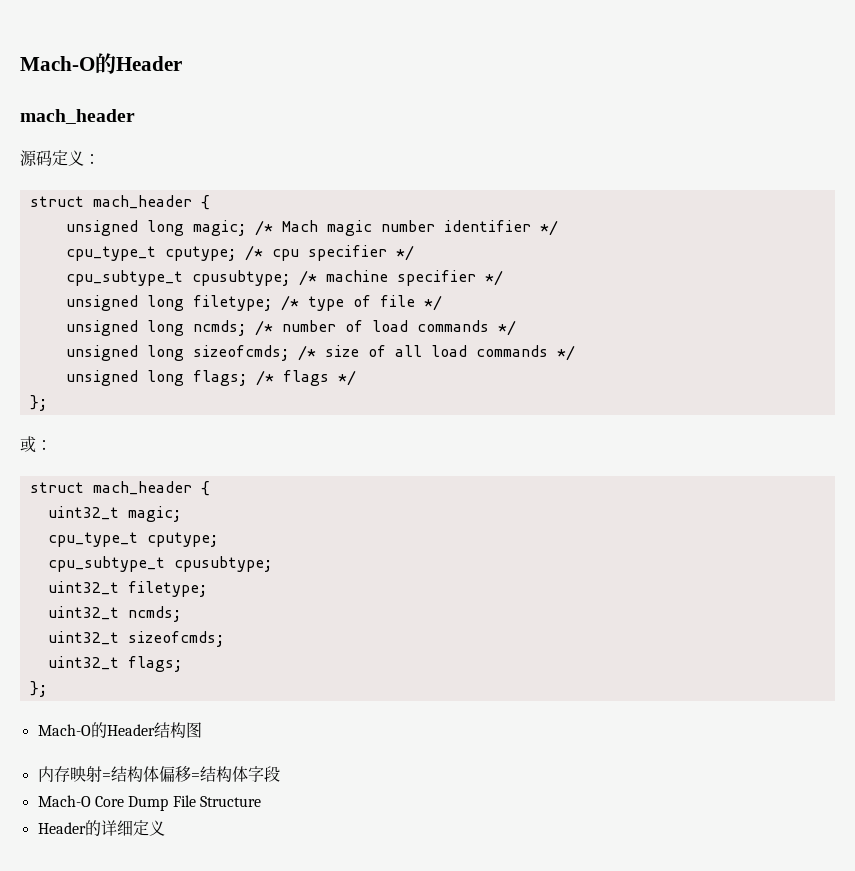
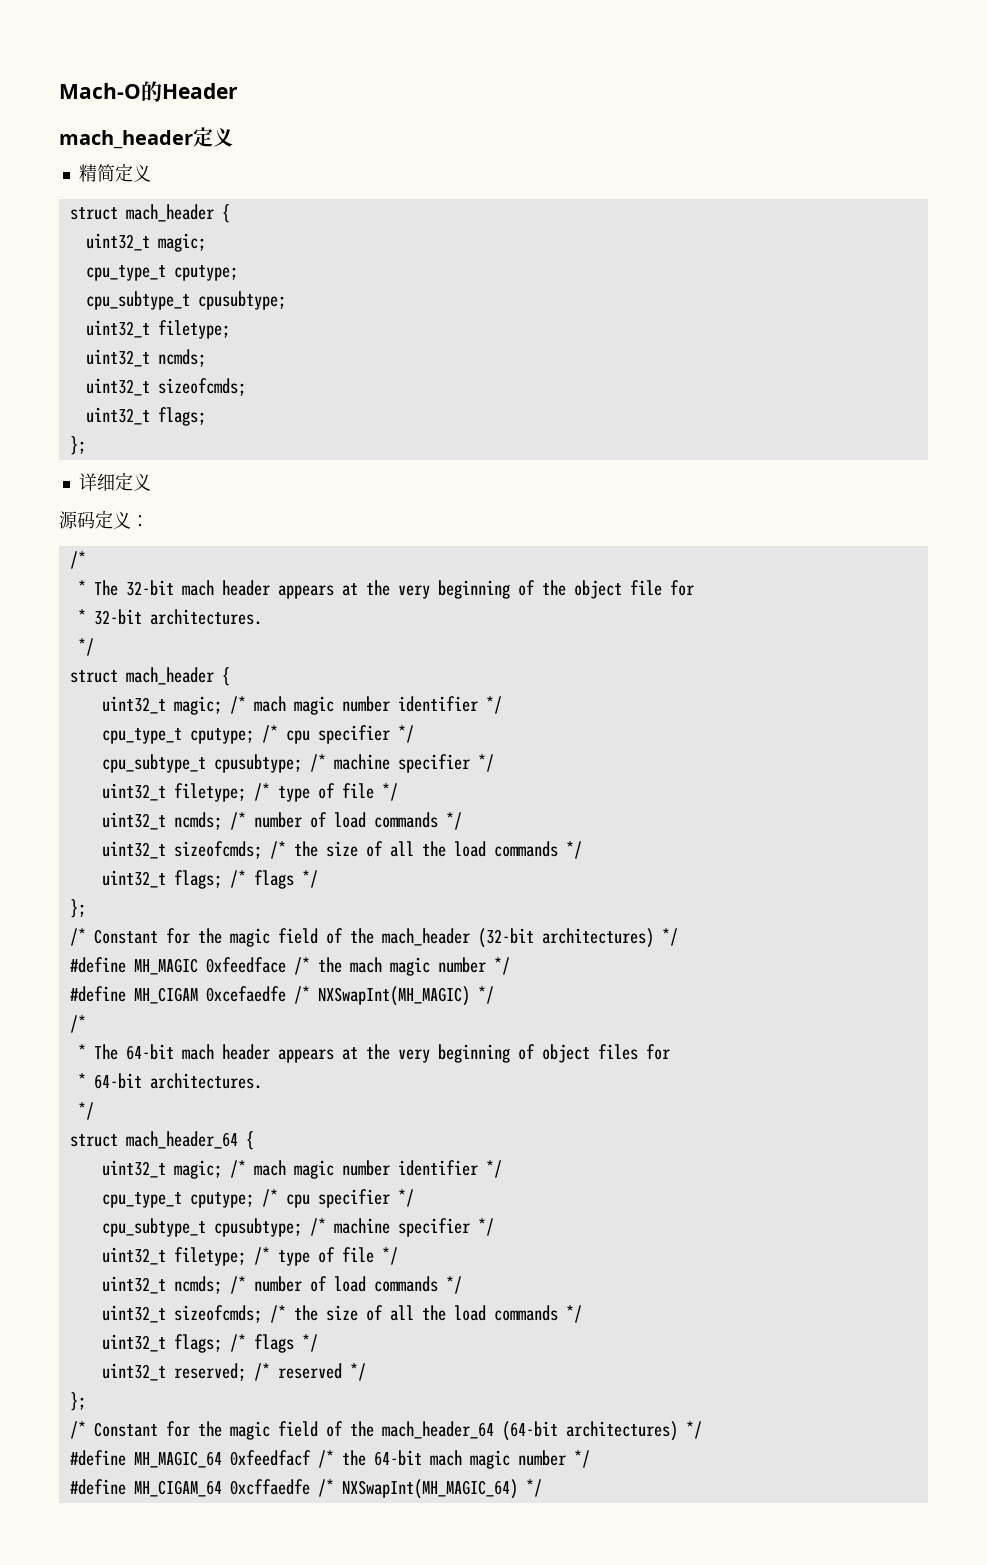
[20,150,100,166] [29,195,210,210] [65,220,558,236] [65,245,414,261] [65,270,503,286] [65,295,442,311] [65,320,516,336] [65,345,575,361] [65,370,356,386] [29,395,47,411] [20,436,52,453] // 源码定义： // struct mach_header { // unsigned long magic; /* Mach magic number identifier */ // cpu_type_t cputype; /* cpu specifier */ // cpu_subtype_t cpusubtype; /* machine specifier */ // unsigned long filetype; /* type of file */ // unsigned long ncmds; /* number of load commands */ // unsigned long sizeofcmds; /* size of all load commands */ // unsigned long flags; /* flags */ // }; // 或： -> [193,127,233,147] [78,163,151,182] 定义 // 精简定义
[37,722,202,738] [37,766,280,782] [37,795,261,811] [37,820,165,836] Mach-O的Header结构图 // 内存映射=结构体偏移=结构体字段 // Mach-O Core Dump File Structure // Header的详细定义 -> [78,472,151,491] [59,510,149,529] [69,551,86,569] [77,580,694,599] [77,609,262,625] [77,638,94,656] [69,667,230,686] [101,696,502,715] [101,725,414,744] [101,754,494,773] [101,783,398,802] [101,812,462,830] [101,841,582,859] [101,870,318,889] [69,899,86,918] [69,928,678,948] [69,957,510,976] [69,986,494,1006] [69,1015,86,1033] [77,1044,670,1063] [77,1073,262,1089] [77,1102,94,1120] [69,1131,254,1150] [101,1160,502,1179] [101,1189,414,1208] [101,1218,494,1237] [101,1247,398,1266] [101,1276,462,1294] [101,1305,582,1323] [101,1334,318,1353] [101,1363,366,1381] [69,1392,86,1411] [69,1421,702,1441] [69,1450,590,1469] [69,1479,542,1499] 详细定义 // 源码定义： // /* // * The 32-bit mach header appears at the very beginning of the object file for // * 32-bit architectures. // */ // struct mach_header { // uint32_t magic; /* mach magic number identifier */ // cpu_type_t cputype; /* cpu specifier */ // cpu_subtype_t cpusubtype; /* machine specifier */ // uint32_t filetype; /* type of file */ // uint32_t ncmds; /* number of load commands */ // uint32_t sizeofcmds; /* the size of all the load commands */ // uint32_t flags; /* flags */ // }; // /* Constant for the magic field of the mach_header (32-bit architectures) */ // #define MH_MAGIC 0xfeedface /* the mach magic number */ // #define MH_CIGAM 0xcefaedfe /* NXSwapInt(MH_MAGIC) */ // /* // * The 64-bit mach header appears at the very beginning of object files for // * 64-bit architectures. // */ // struct mach_header_64 { // uint32_t magic; /* mach magic number identifier */ // cpu_type_t cputype; /* cpu specifier */ // cpu_subtype_t cpusubtype; /* machine specifier */ // uint32_t filetype; /* type of file */ // uint32_t ncmds; /* number of load commands */ // uint32_t sizeofcmds; /* the size of all the load commands */ // uint32_t flags; /* flags */ // uint32_t reserved; /* reserved */ // }; // /* Constant for the magic field of the mach_header_64 (64-bit architectures) */ // #define MH_MAGIC_64 0xfeedfacf /* the 64-bit mach magic number */ // #define MH_CIGAM_64 0xcffaedfe /* NXSwapInt(MH_MAGIC_64) */

